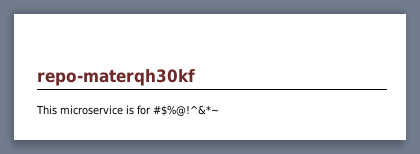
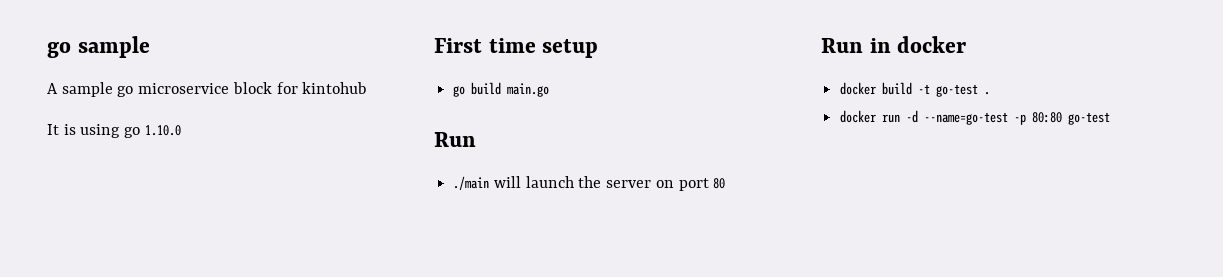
[37,69,195,86] [36,105,219,116] repo-materqh30kf // This microservice is for #$%@!^&*~ -> [47,36,150,58] [47,82,368,97] [47,124,181,138] [434,38,599,58] [453,82,550,97] [434,132,476,147] [453,176,726,191] [821,36,967,53] [840,82,991,97] [840,110,1111,125] go sample // A sample go microservice block for kintohub // It is using go 1.10.0 // First time setup // go build main.go // Run // ./main will launch the server on port 80 // Run in docker // docker build -t go-test . // docker run -d --name=go-test -p 80:80 go-test

